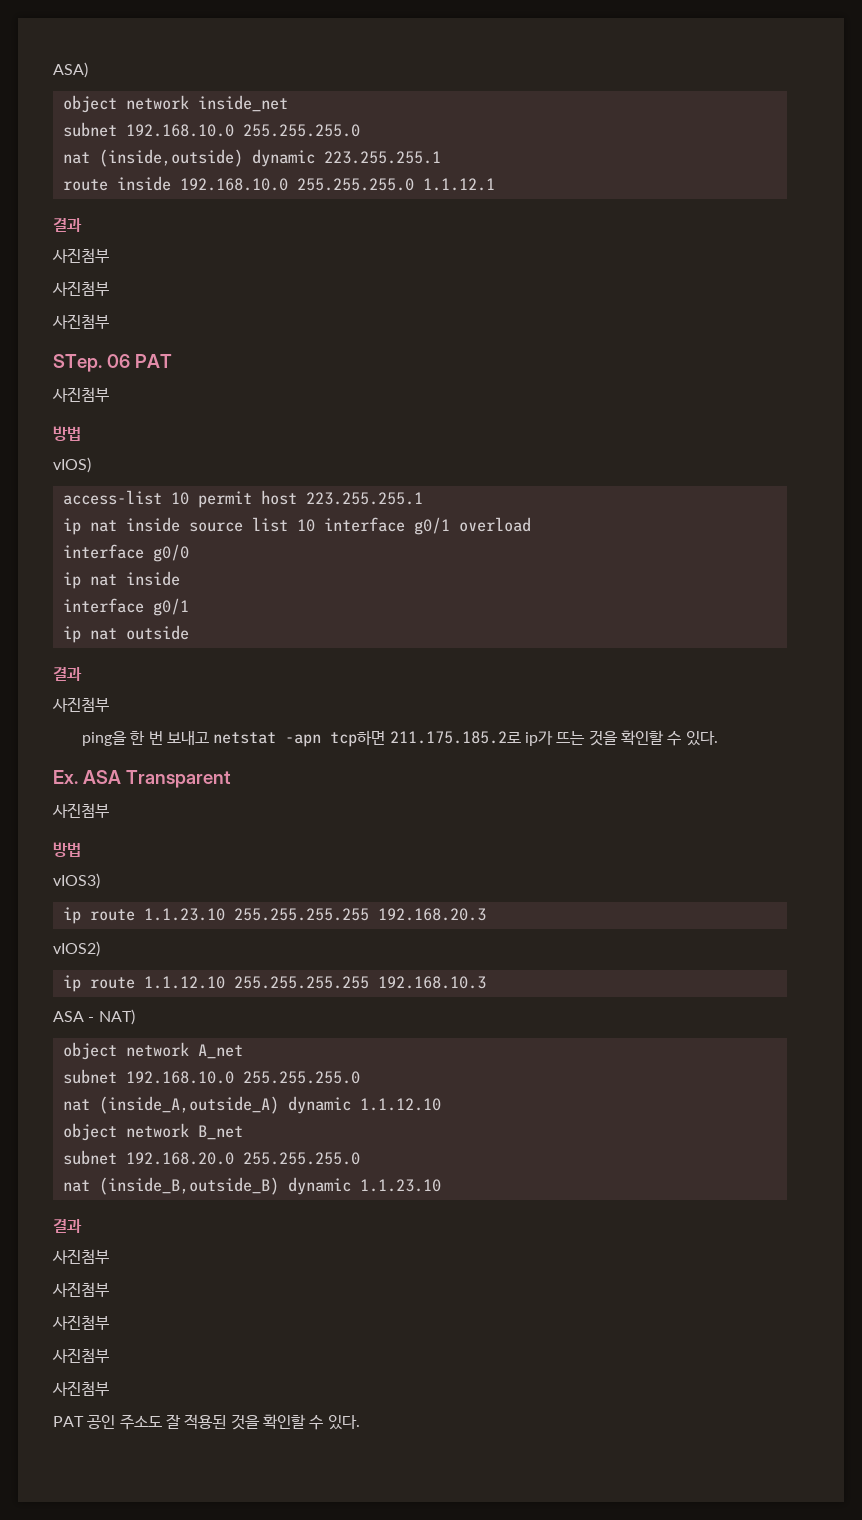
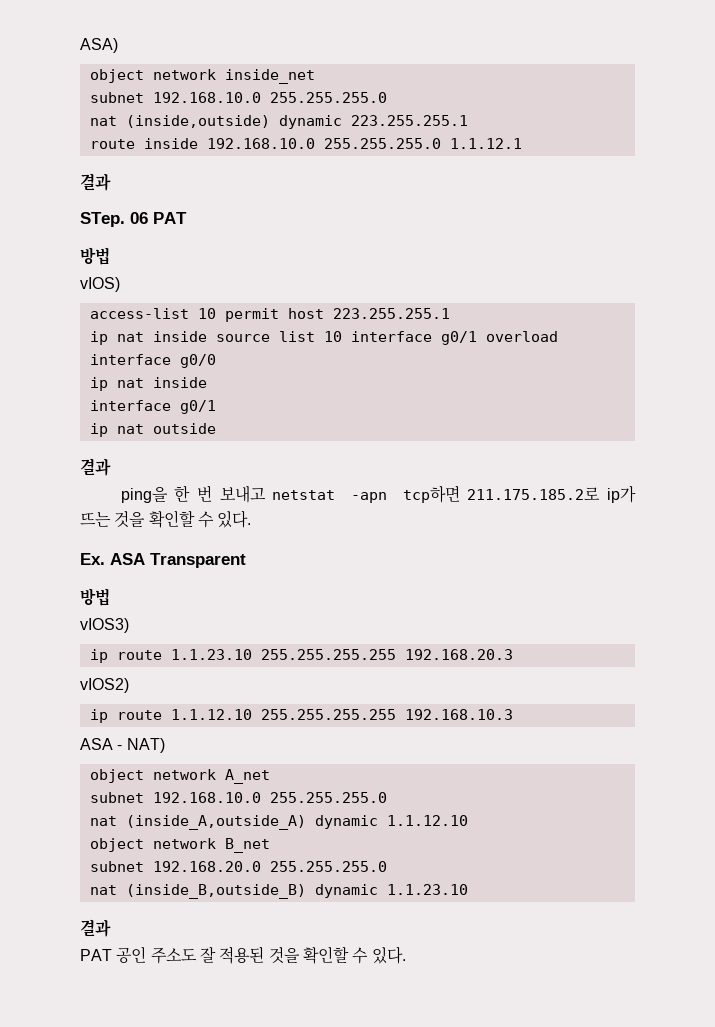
[52,248,109,263] [52,281,109,296] [52,314,109,329] // 사진첨부 // 사진첨부 // 사진첨부 -> (111, 182) none
[52,387,109,402] // 사진첨부 -> (187, 218) none
[52,697,109,712] // 사진첨부 -> (111, 467) none
[52,803,109,818] // 사진첨부 -> (246, 560) none
[52,1249,109,1264] [52,1282,109,1297] [52,1315,109,1330] [52,1348,109,1363] [52,1381,109,1396] // 사진첨부 // 사진첨부 // 사진첨부 // 사진첨부 // 사진첨부 -> (111, 928) none

